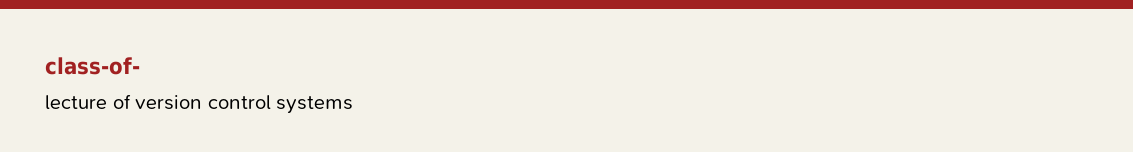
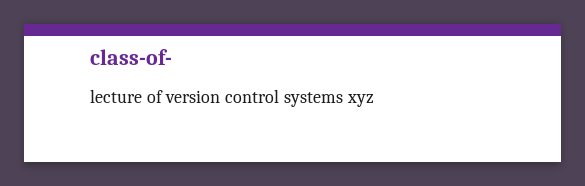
(354, 105) none -> [346,94,374,107] xyz

